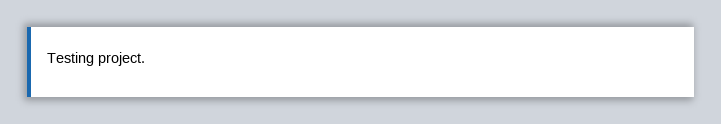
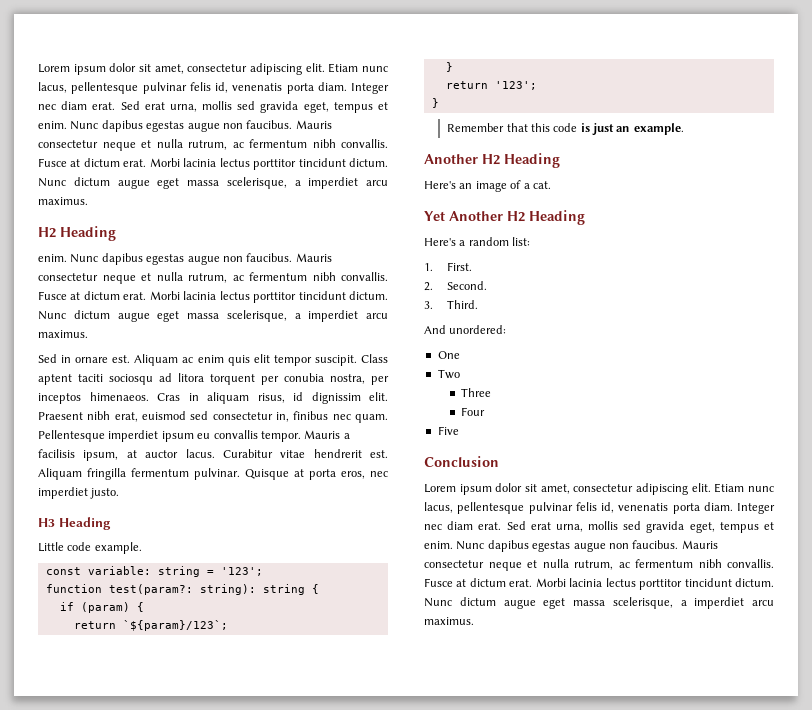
[47,52,145,66] Testing project. -> [38,63,389,75] [38,82,389,94] [38,101,389,113] [38,120,332,132] [38,139,388,151] [38,158,389,170] [38,177,388,189] [38,197,88,205] [38,226,116,241] [38,253,332,265] [38,272,388,284] [38,291,389,303] [38,310,388,322] [38,330,88,338] [38,354,388,366] [38,373,389,385] [38,392,388,404] [38,411,388,423] [38,430,350,442] [38,449,388,461] [38,468,388,480] [38,487,120,499] [38,517,111,530] [38,542,142,554] [45,566,263,577] [45,584,319,595] [59,602,144,613] [73,620,228,631] [445,62,453,72] [445,81,537,90] [431,98,439,108] [447,123,684,135] [424,153,560,168] [424,180,551,192] [424,210,585,225] [424,237,531,246] [424,262,473,271] [424,281,488,291] [424,300,479,309] [424,325,507,334] [437,351,460,359] [437,369,460,379] [460,388,491,397] [460,407,485,416] [437,426,459,435] [424,456,499,467] [424,483,774,495] [424,502,775,514] [424,521,774,533] [424,540,718,552] [424,559,774,571] [424,578,774,590] [424,597,774,609] [424,617,474,625] Lorem ipsum dolor sit amet, consectetur adipiscing elit. Etiam nunc lacus, pellentesque pulvinar felis id, venenatis porta diam. Integer nec diam erat. Sed erat urna, mollis sed gravida eget, tempus et enim. Nunc dapibus egestas augue non faucibus. Mauris consectetur neque et nulla rutrum, ac fermentum nibh convallis. Fusce at dictum erat. Morbi lacinia lectus porttitor tincidunt dictum. Nunc dictum augue eget massa scelerisque, a imperdiet arcu maximus. // H2 Heading // enim. Nunc dapibus egestas augue non faucibus. Mauris consectetur neque et nulla rutrum, ac fermentum nibh convallis. Fusce at dictum erat. Morbi lacinia lectus porttitor tincidunt dictum. Nunc dictum augue eget massa scelerisque, a imperdiet arcu maximus. // Sed in ornare est. Aliquam ac enim quis elit tempor suscipit. Class aptent taciti sociosqu ad litora torquent per conubia nostra, per inceptos himenaeos. Cras in aliquam risus, id dignissim elit. Praesent nibh erat, euismod sed consectetur in, finibus nec quam. Pellentesque imperdiet ipsum eu convallis tempor. Mauris a facilisis ipsum, at auctor lacus. Curabitur vitae hendrerit est. Aliquam fringilla fermentum pulvinar. Quisque at porta eros, nec imperdiet justo. // H3 Heading // Little code example. // const variable: string = '123'; // function test(param?: string): string { // if (param) { // return `${param}/123`; // } // return '123'; // } // Remember that this code is just an example. // Another H2 Heading // Here's an image of a cat. // Yet Another H2 Heading // Here's a random list: // 1. First. // 2. Second. // 3. Third. // And unordered: // One // Two // Three // Four // Five // Conclusion // Lorem ipsum dolor sit amet, consectetur adipiscing elit. Etiam nunc lacus, pellentesque pulvinar felis id, venenatis porta diam. Integer nec diam erat. Sed erat urna, mollis sed gravida eget, tempus et enim. Nunc dapibus egestas augue non faucibus. Mauris consectetur neque et nulla rutrum, ac fermentum nibh convallis. Fusce at dictum erat. Morbi lacinia lectus porttitor tincidunt dictum. Nunc dictum augue eget massa scelerisque, a imperdiet arcu maximus.

